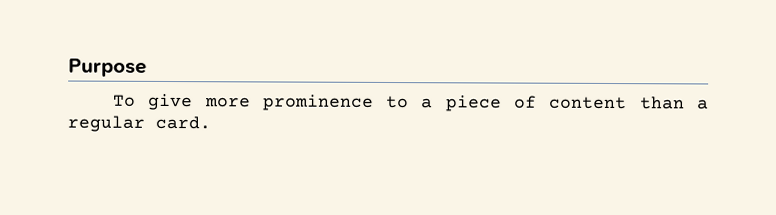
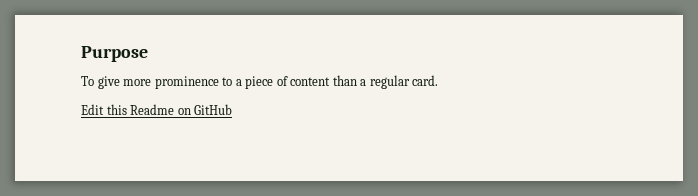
(211, 122) none -> [81,104,233,115] // Edit this Readme on GitHub

